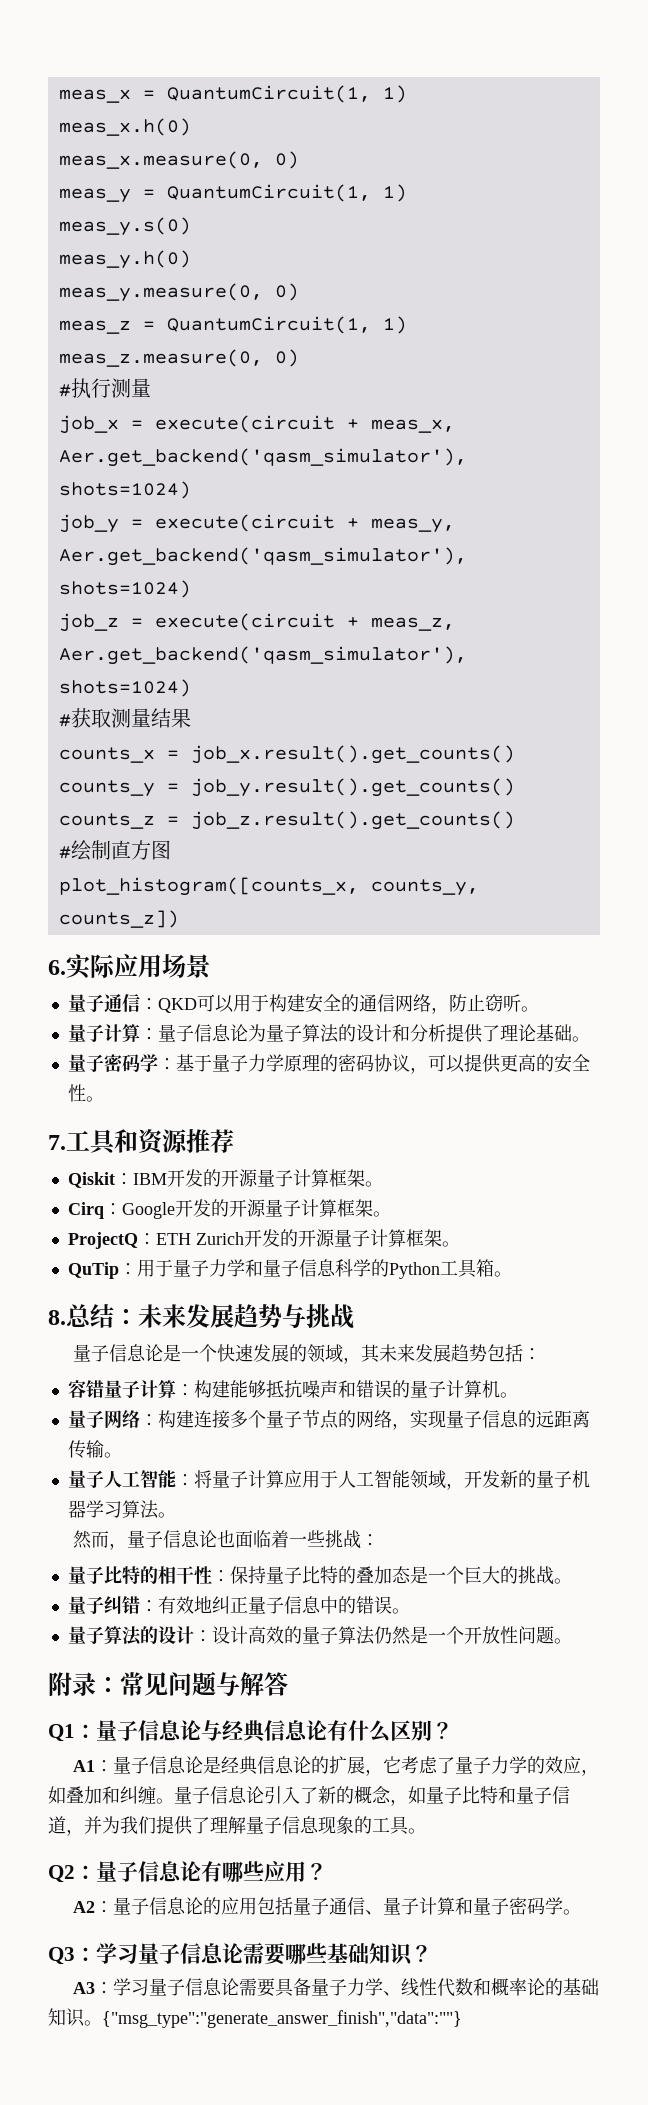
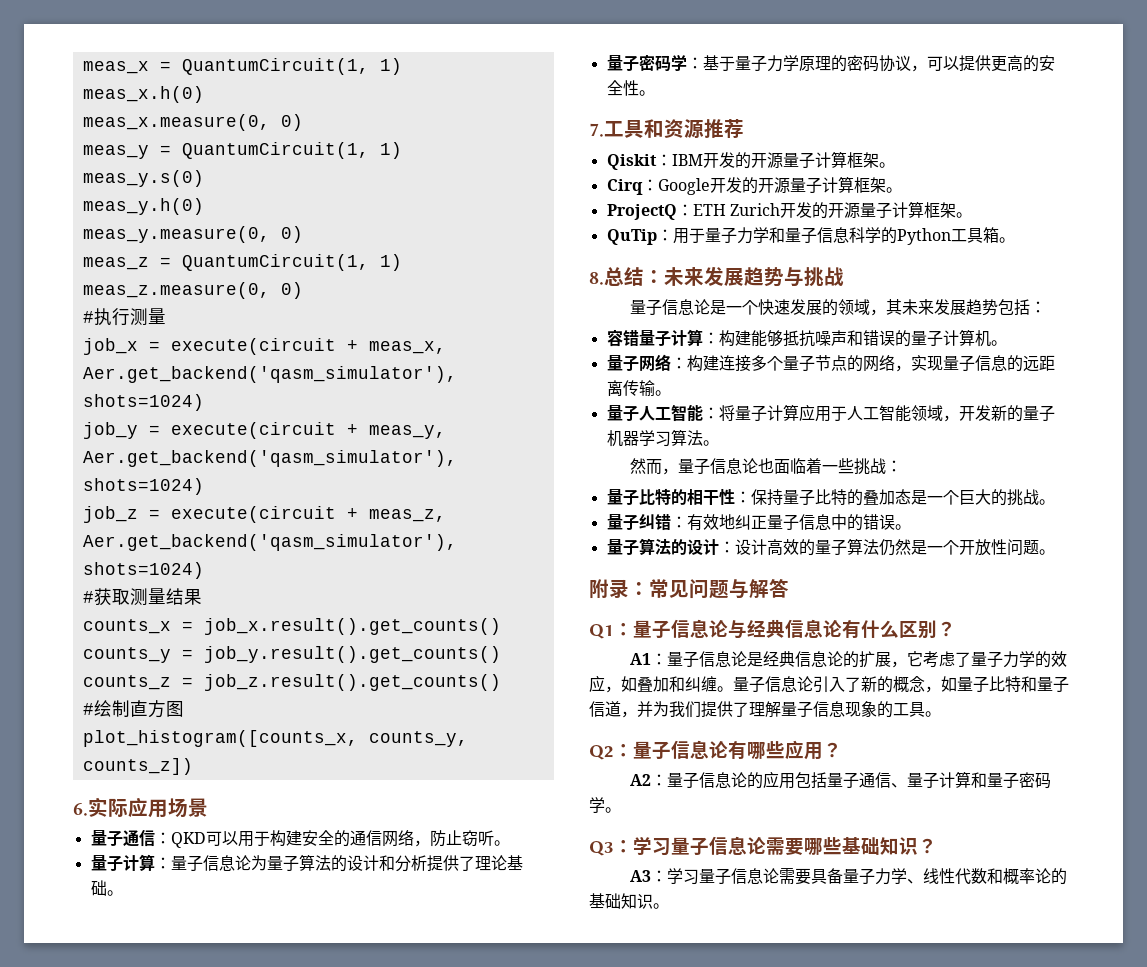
[102,2010,462,2028] {"msg_type":"generate_answer_finish","data":""} -> (669, 906) none

